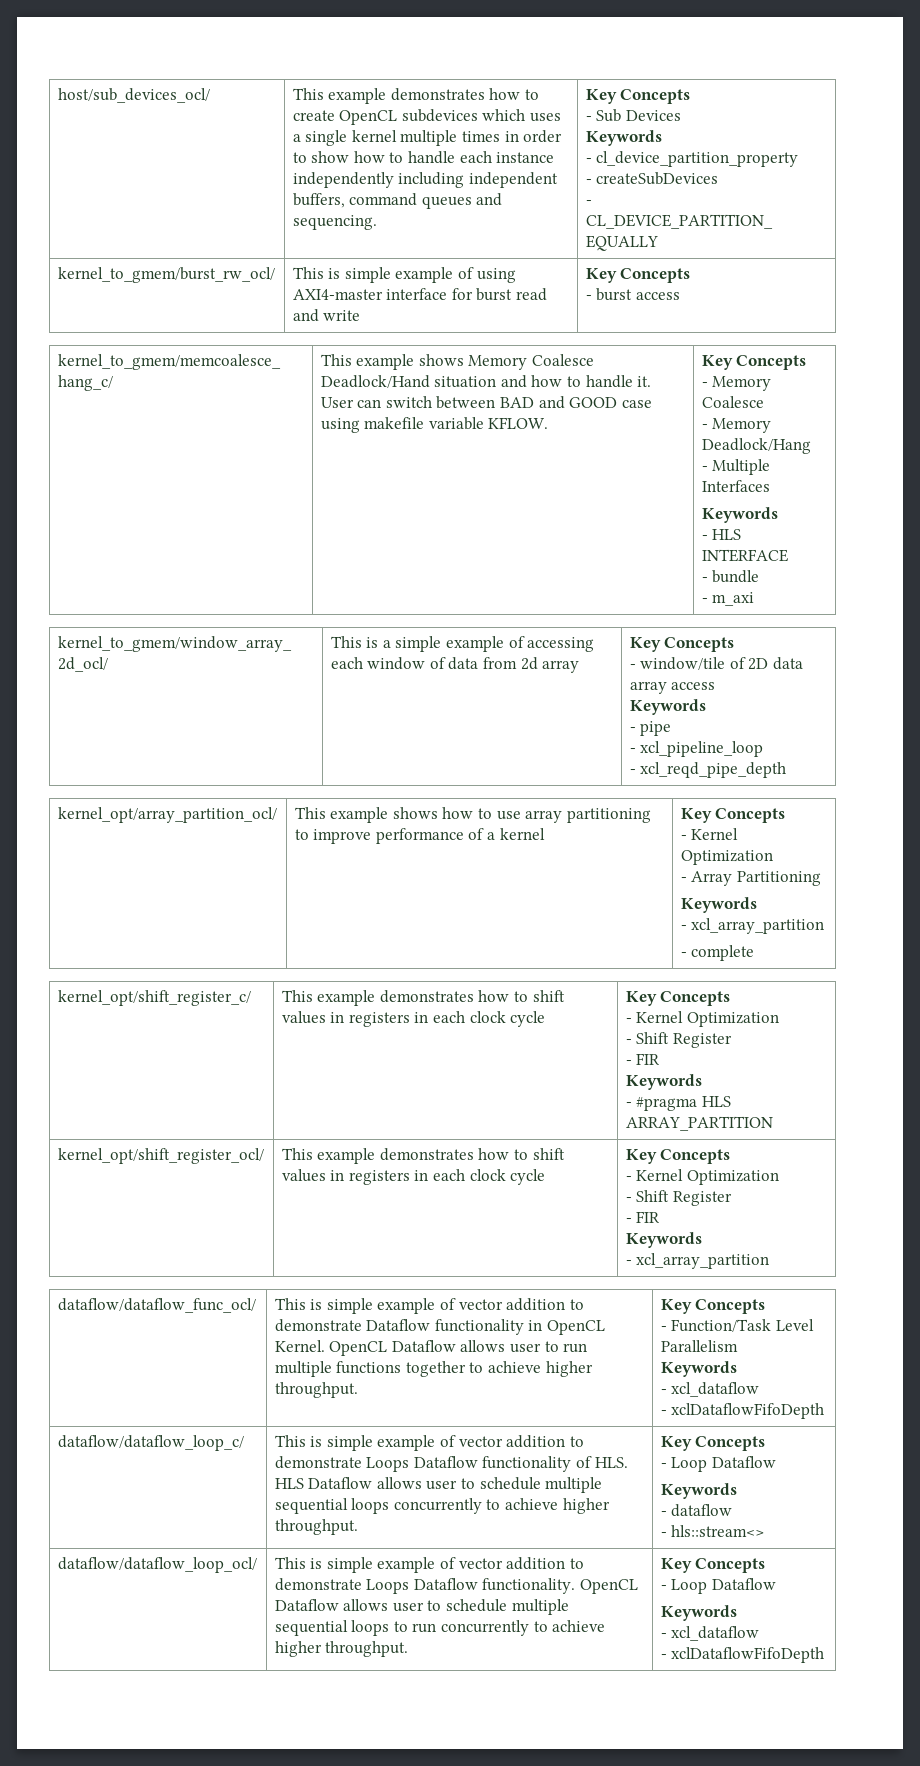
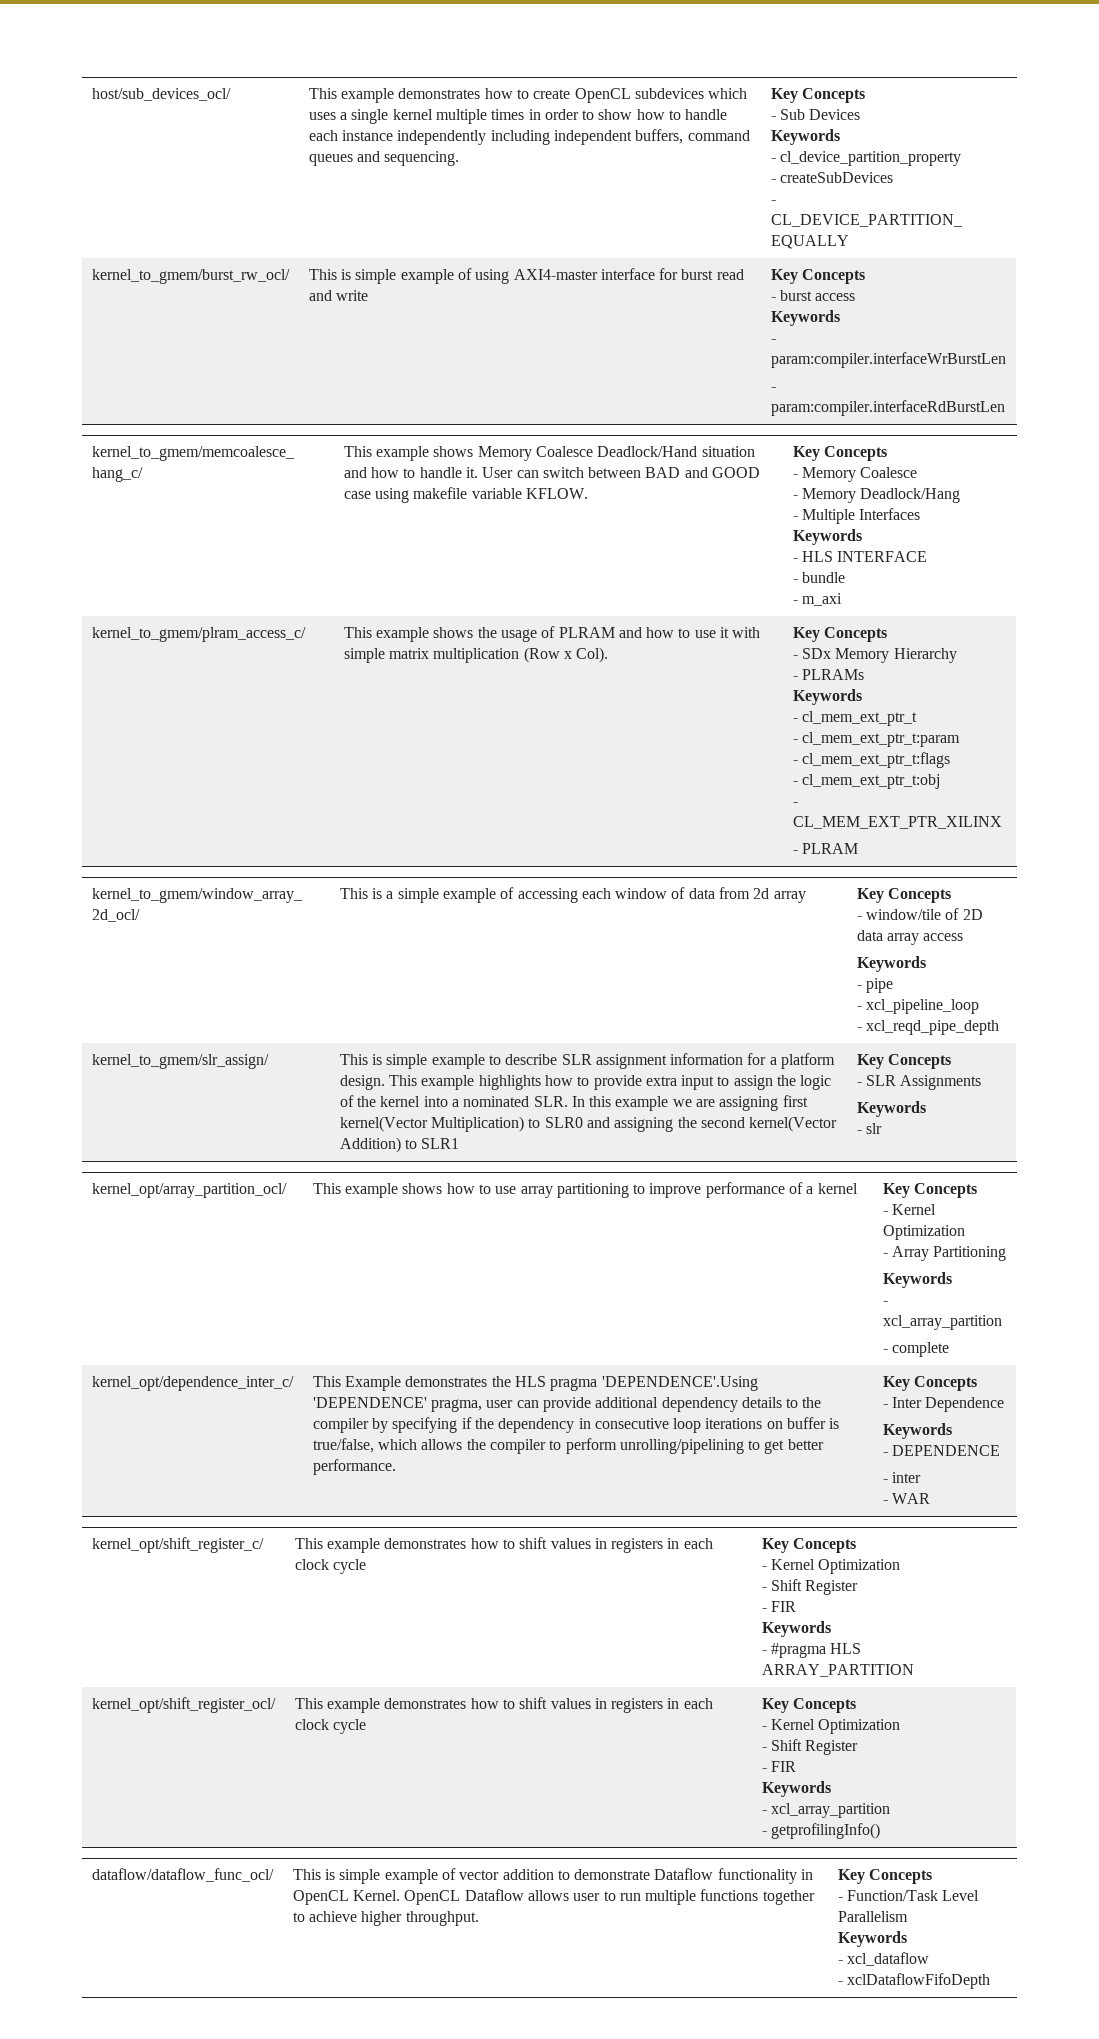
(680, 296) none -> [770,310,840,326] [770,339,776,343] [770,352,1006,368] [770,387,776,391] [770,400,1005,416] // Keywords // - param:compiler.interfaceWrBurstLen // - param:compiler.interfaceRdBurstLen
(755, 599) none -> [91,627,306,642] [343,626,761,642] [343,647,609,663] [792,627,887,642] [792,648,957,663] [792,669,864,680] [792,689,862,705] [792,711,917,726] [792,732,960,747] [792,752,950,768] [792,774,940,789] [792,802,798,806] [792,816,1002,829] [792,843,858,854] // kernel_to_gmem/plram_access_c/ | This example shows the usage of PLRAM and how to use it with simple matrix multiplication (Row x Col). | Key Concepts // - SDx Memory Hierarchy // - PLRAMs // Keywords // - cl_mem_ext_ptr_t // - cl_mem_ext_ptr_t:param // - cl_mem_ext_ptr_t:flags // - cl_mem_ext_ptr_t:obj // - CL_MEM_EXT_PTR_XILINX // - PLRAM
(787, 770) none -> [91,1054,269,1069] [339,1053,836,1069] [339,1075,832,1090] [339,1095,808,1111] [339,1116,838,1132] [339,1137,460,1153] [856,1054,951,1069] [856,1075,982,1090] [856,1101,926,1117] [856,1123,882,1134] // kernel_to_gmem/slr_assign/ | This is simple example to describe SLR assignment information for a platform design. This example highlights how to provide extra input to assign the logic of the kernel into a nominated SLR. In this example we are assigning first kernel(Vector Multiplication) to SLR0 and assigning the second kernel(Vector Addition) to SLR1 | Key Concepts // - SLR Assignments // Keywords // - slr
(755, 953) none -> [91,1376,294,1391] [312,1376,758,1391] [312,1397,822,1412] [312,1417,840,1433] [312,1438,824,1454] [312,1459,396,1475] [882,1376,977,1391] [882,1397,1005,1412] [882,1423,952,1439] [882,1445,1000,1456] [882,1472,921,1483] [882,1493,930,1504] // kernel_opt/dependence_inter_c/ | This Example demonstrates the HLS pragma 'DEPENDENCE'.Using 'DEPENDENCE' pragma, user can provide additional dependency details to the compiler by specifying if the dependency in consecutive loop iterations on buffer is true/false, which allows the compiler to perform unrolling/pipelining to get better performance. | Key Concepts // - Inter Dependence // Keywords // - DEPENDENCE // - inter // - WAR
(770, 1261) none -> [761,1823,880,1839] // - getprofilingInfo()
[57,1435,244,1451] [274,1435,584,1451] [274,1456,628,1472] [274,1477,603,1493] [274,1498,610,1514] [274,1519,358,1535] [660,1436,766,1451] [660,1456,776,1472] [660,1483,737,1499] [660,1504,733,1517] [660,1525,765,1537] [57,1557,257,1573] [274,1557,584,1573] [274,1578,638,1594] [274,1599,569,1615] [274,1620,606,1636] [274,1641,409,1657] [660,1558,766,1573] [660,1578,776,1594] [660,1605,737,1621] [660,1626,760,1641] [660,1647,825,1663] // dataflow/dataflow_loop_c/ | This is simple example of vector addition to demonstrate Loops Dataflow functionality of HLS. HLS Dataflow allows user to schedule multiple sequential loops concurrently to achieve higher throughput. | Key Concepts // - Loop Dataflow // Keywords // - dataflow // - hls::stream<> // dataflow/dataflow_loop_ocl/ | This is simple example of vector addition to demonstrate Loops Dataflow functionality. OpenCL Dataflow allows user to schedule multiple sequential loops to run concurrently to achieve higher throughput. | Key Concepts // - Loop Dataflow // Keywords // - xcl_dataflow // - xclDataflowFifoDepth -> (990, 1981) none

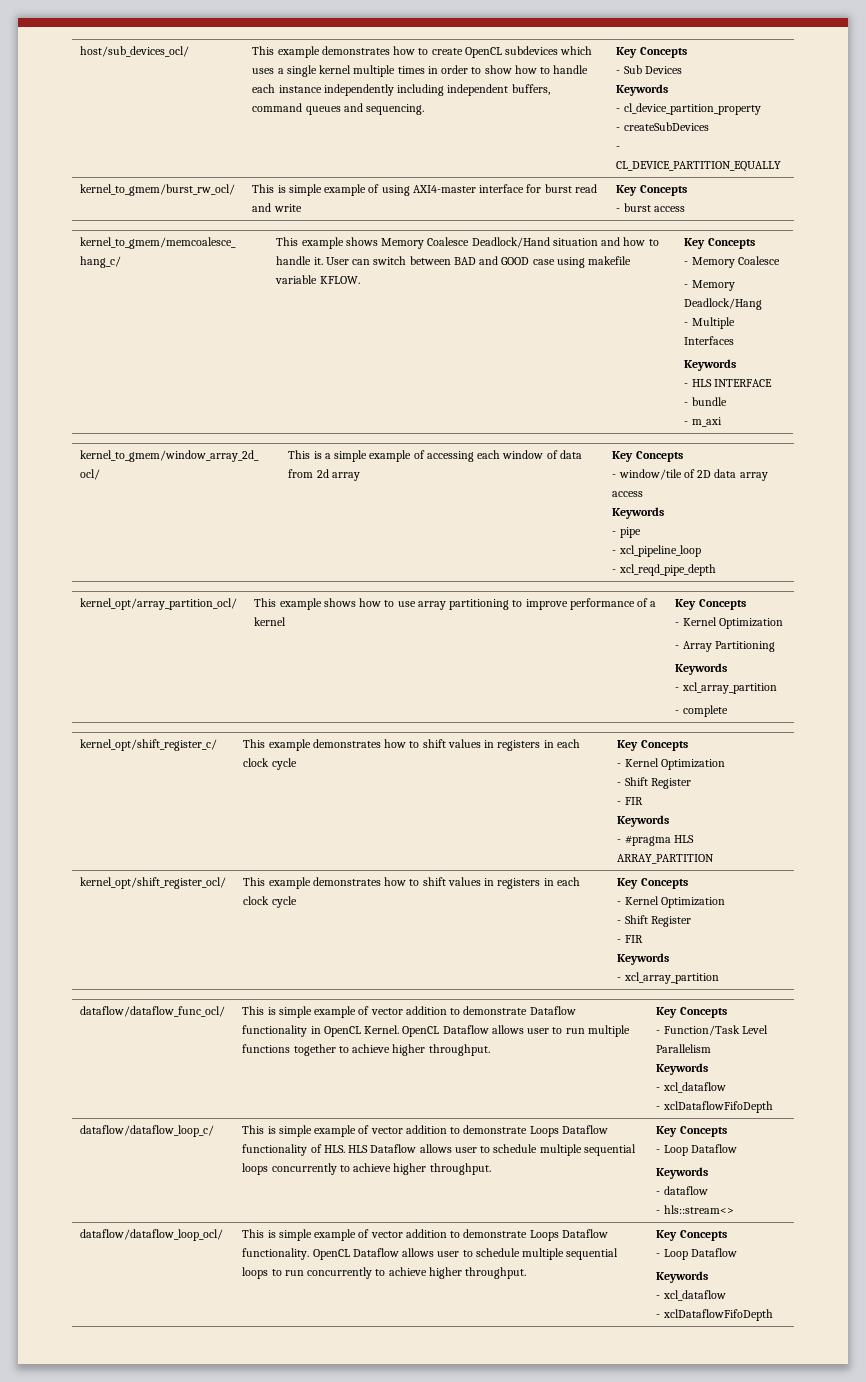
[770,310,840,326] [770,339,776,343] [770,352,1006,368] [770,387,776,391] [770,400,1005,416] // Keywords // - param:compiler.interfaceWrBurstLen // - param:compiler.interfaceRdBurstLen -> (685, 209) none
[91,627,306,642] [343,626,761,642] [343,647,609,663] [792,627,887,642] [792,648,957,663] [792,669,864,680] [792,689,862,705] [792,711,917,726] [792,732,960,747] [792,752,950,768] [792,774,940,789] [792,802,798,806] [792,816,1002,829] [792,843,858,854] // kernel_to_gmem/plram_access_c/ | This example shows the usage of PLRAM and how to use it with simple matrix multiplication (Row x Col). | Key Concepts // - SDx Memory Hierarchy // - PLRAMs // Keywords // - cl_mem_ext_ptr_t // - cl_mem_ext_ptr_t:param // - cl_mem_ext_ptr_t:flags // - cl_mem_ext_ptr_t:obj // - CL_MEM_EXT_PTR_XILINX // - PLRAM -> (722, 422) none
[91,1054,269,1069] [339,1053,836,1069] [339,1075,832,1090] [339,1095,808,1111] [339,1116,838,1132] [339,1137,460,1153] [856,1054,951,1069] [856,1075,982,1090] [856,1101,926,1117] [856,1123,882,1134] // kernel_to_gmem/slr_assign/ | This is simple example to describe SLR assignment information for a platform design. This example highlights how to provide extra input to assign the logic of the kernel into a nominated SLR. In this example we are assigning first kernel(Vector Multiplication) to SLR0 and assigning the second kernel(Vector Addition) to SLR1 | Key Concepts // - SLR Assignments // Keywords // - slr -> (716, 570) none
[91,1376,294,1391] [312,1376,758,1391] [312,1397,822,1412] [312,1417,840,1433] [312,1438,824,1454] [312,1459,396,1475] [882,1376,977,1391] [882,1397,1005,1412] [882,1423,952,1439] [882,1445,1000,1456] [882,1472,921,1483] [882,1493,930,1504] // kernel_opt/dependence_inter_c/ | This Example demonstrates the HLS pragma 'DEPENDENCE'.Using 'DEPENDENCE' pragma, user can provide additional dependency details to the compiler by specifying if the dependency in consecutive loop iterations on buffer is true/false, which allows the compiler to perform unrolling/pipelining to get better performance. | Key Concepts // - Inter Dependence // Keywords // - DEPENDENCE // - inter // - WAR -> (728, 711) none
[761,1823,880,1839] // - getprofilingInfo() -> (719, 978) none
(990, 1981) none -> [80,1125,215,1137] [242,1125,608,1137] [242,1144,636,1156] [242,1163,491,1175] [656,1126,727,1137] [656,1144,737,1156] [656,1167,709,1179] [656,1186,708,1195] [656,1205,734,1214] [80,1229,224,1241] [242,1229,608,1241] [242,1248,619,1260] [242,1267,527,1279] [656,1230,727,1241] [656,1248,737,1260] [656,1271,709,1283] [656,1290,726,1301] [656,1309,773,1321] // dataflow/dataflow_loop_c/ | This is simple example of vector addition to demonstrate Loops Dataflow functionality of HLS. HLS Dataflow allows user to schedule multiple sequential loops concurrently to achieve higher throughput. | Key Concepts // - Loop Dataflow // Keywords // - dataflow // - hls::stream<> // dataflow/dataflow_loop_ocl/ | This is simple example of vector addition to demonstrate Loops Dataflow functionality. OpenCL Dataflow allows user to schedule multiple sequential loops to run concurrently to achieve higher throughput. | Key Concepts // - Loop Dataflow // Keywords // - xcl_dataflow // - xclDataflowFifoDepth

